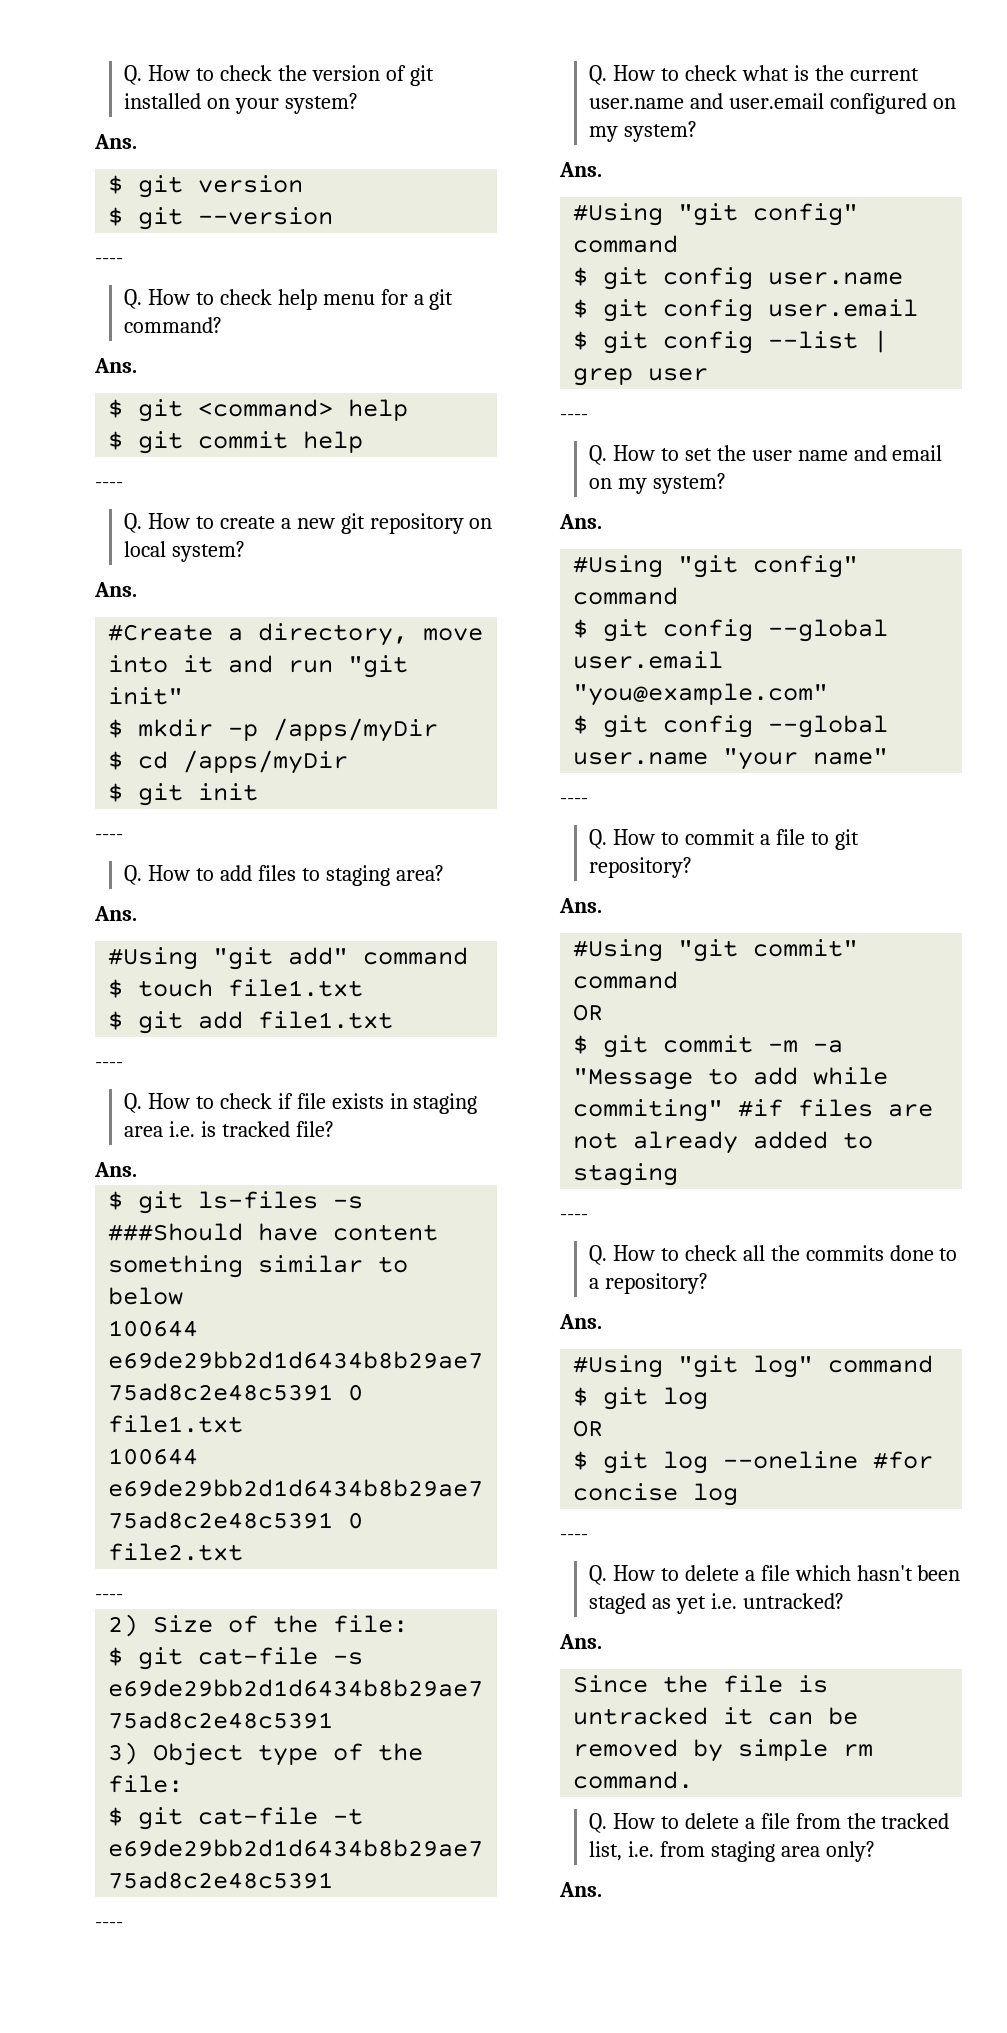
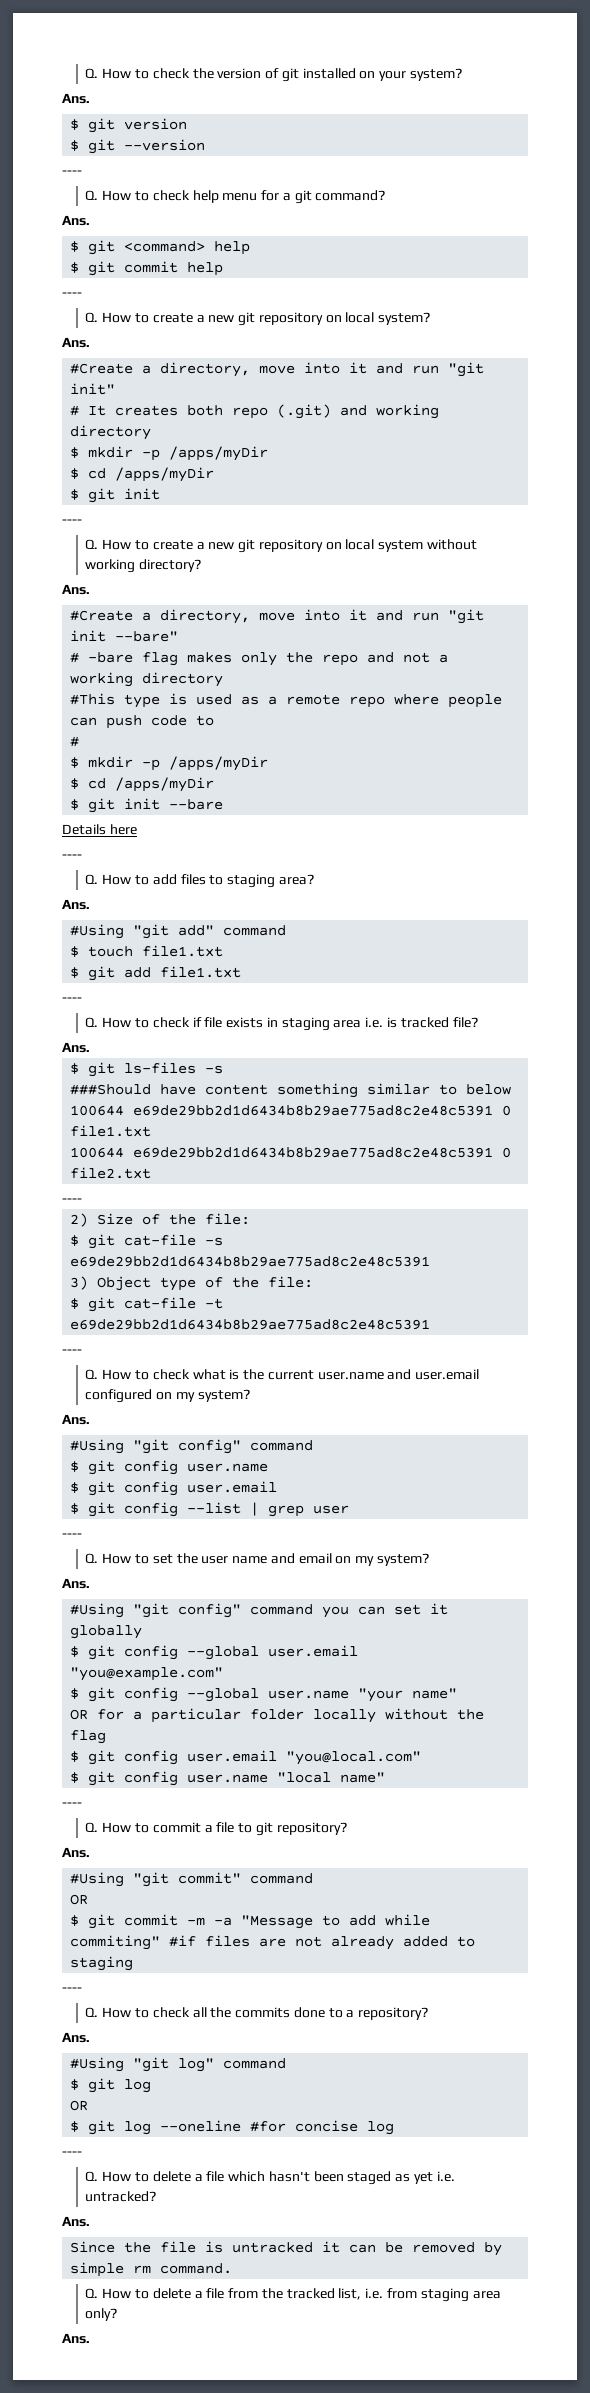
(184, 696) none -> [70,404,440,419] [70,425,152,440] // # It creates both repo (.git) and working directory
(123, 837) none -> [85,539,477,553] [85,559,202,573] [62,584,90,595] [70,609,485,624] [70,630,179,642] [70,652,449,666] [70,672,224,687] [70,693,503,708] [70,715,215,729] [70,736,80,747] [70,756,269,771] [70,777,215,792] [70,798,224,813] [62,824,137,835] [62,854,82,859] // Q. How to create a new git repository on local system without working directory? // Ans. // #Create a directory, move into it and run "git init --bare" // # -bare flag makes only the repo and not a working directory // #This type is used as a remote repo where people can push code to // # // $ mkdir -p /apps/myDir // $ cd /apps/myDir // $ git init --bare // Details here // ----
(679, 596) none -> [322,1603,449,1618] [70,1625,143,1639] you can set it globally
(889, 756) none -> [70,1708,485,1723] [70,1730,107,1744] [70,1750,422,1765] [70,1771,386,1786] // OR for a particular folder locally without the flag // $ git config user.email "you@local.com" // $ git config user.name "local name"

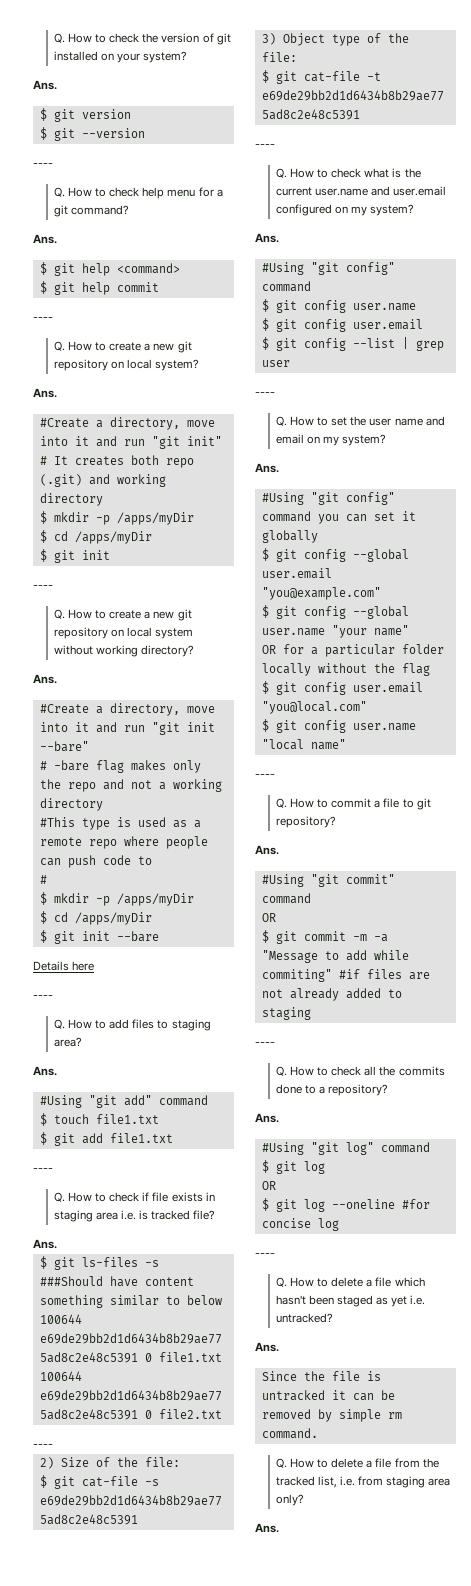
(116, 247) none -> [81,263,110,276] help
[214,241,251,255] [70,261,224,276] help // $ git commit help -> [39,281,159,295] // $ git help commit

